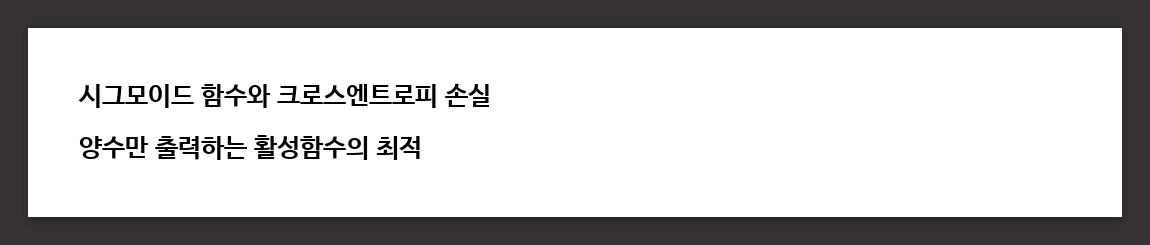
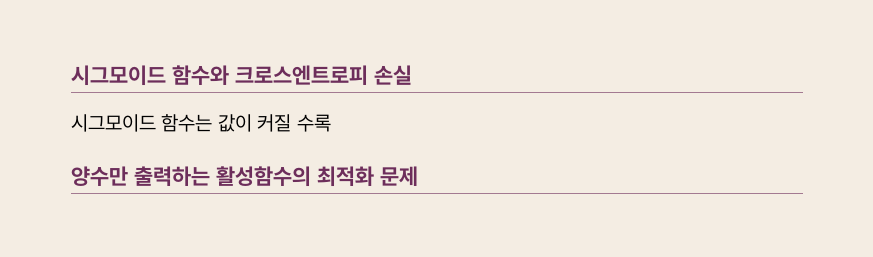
(491, 95) none -> [71,114,331,132] // 시그모이드 함수는 값이 커질 수록
[375,136,422,160] 최적 -> [316,166,418,187] 최적화 문제

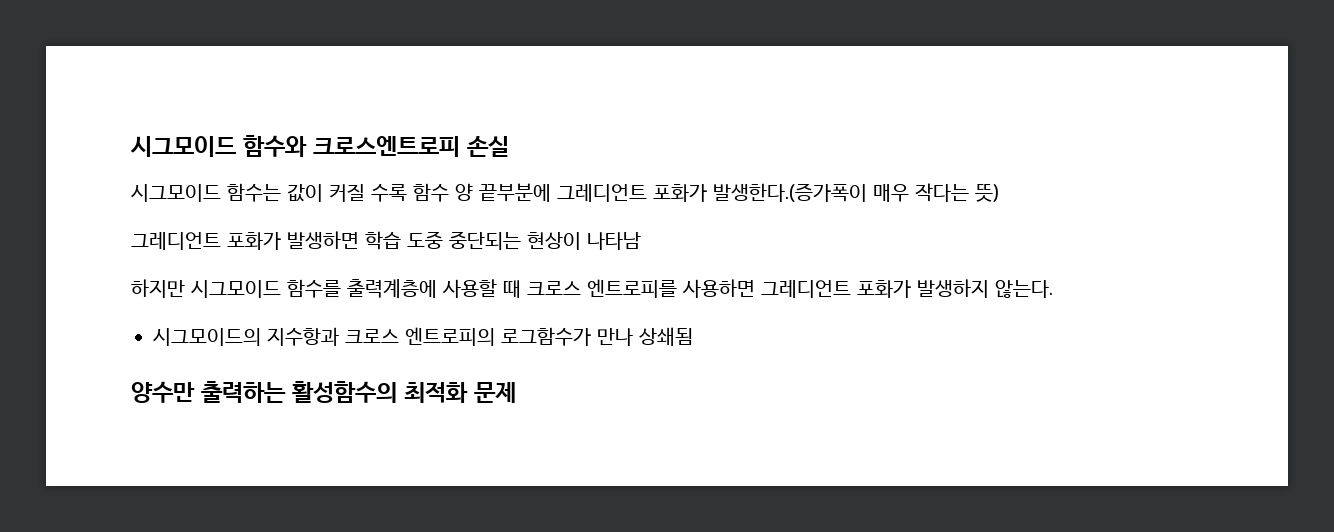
(331, 123) none -> [413,183,999,202] [131,231,641,250] [131,279,1053,298] [153,327,693,346] 함수 양 끝부분에 그레디언트 포화가 발생한다.(증가폭이 매우 작다는 뜻) // 그레디언트 포화가 발생하면 학습 도중 중단되는 현상이 나타남 // 하지만 시그모이드 함수를 출력계층에 사용할 때 크로스 엔트로피를 사용하면 그레디언트 포화가 발생하지 않는다. // 시그모이드의 지수항과 크로스 엔트로피의 로그함수가 만나 상쇄됨

